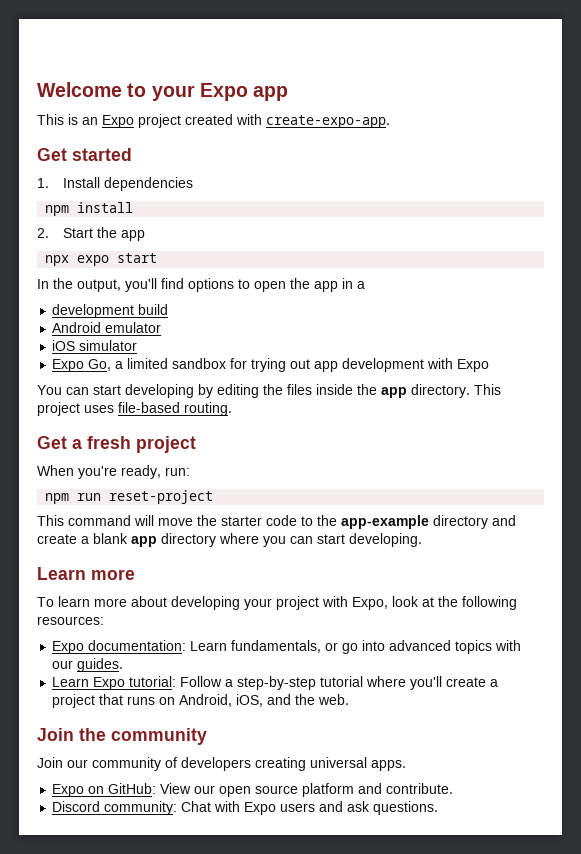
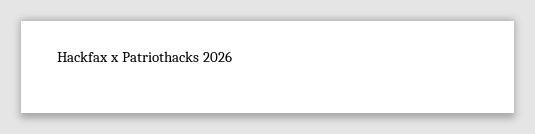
[37,82,289,101] [37,114,390,128] [37,148,132,161] [37,177,193,191] [45,202,134,216] [37,227,145,241] [45,253,158,266] [37,278,365,292] [52,304,169,318] [52,322,162,333] [52,340,138,351] [52,358,490,372] [37,384,501,398] [37,402,232,416] [37,436,196,453] [37,465,190,479] [45,490,214,504] [37,515,516,529] [37,533,422,547] [37,567,135,580] [37,596,517,610] [37,616,104,625] [52,640,522,654] [52,658,124,672] [52,676,499,690] [52,694,350,708] [37,728,207,745] [37,757,406,771] [52,783,454,797] [52,801,439,815] Welcome to your Expo app // This is an Expo project created with create-expo-app. // Get started // 1. Install dependencies // npm install // 2. Start the app // npx expo start // In the output, you'll find options to open the app in a // development build // Android emulator // iOS simulator // Expo Go, a limited sandbox for trying out app development with Expo // You can start developing by editing the files inside the app directory. This project uses file-based routing. // Get a fresh project // When you're ready, run: // npm run reset-project // This command will move the starter code to the app-example directory and create a blank app directory where you can start developing. // Learn more // To learn more about developing your project with Expo, look at the following resources: // Expo documentation: Learn fundamentals, or go into advanced topics with our guides. // Learn Expo tutorial: Follow a step-by-step tutorial where you'll create a project that runs on Android, iOS, and the web. // Join the community // Join our community of developers creating universal apps. // Expo on GitHub: View our open source platform and contribute. // Discord community: Chat with Expo users and ask questions. -> [57,51,232,62] Hackfax x Patriothacks 2026

